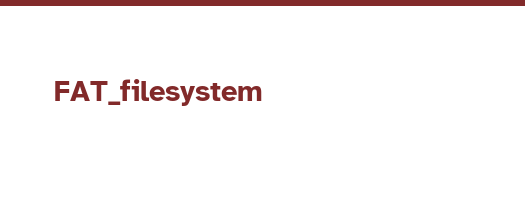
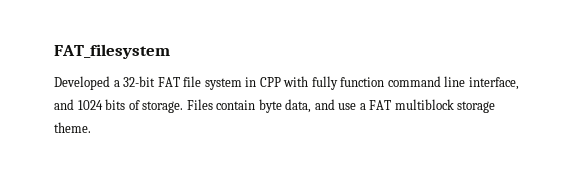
(263, 92) none -> [54,76,519,90] [54,99,496,113] [54,122,91,133] // Developed a 32-bit FAT file system in CPP with fully function command line interface, and 1024 bits of storage. Files contain byte data, and use a FAT multiblock storage theme.

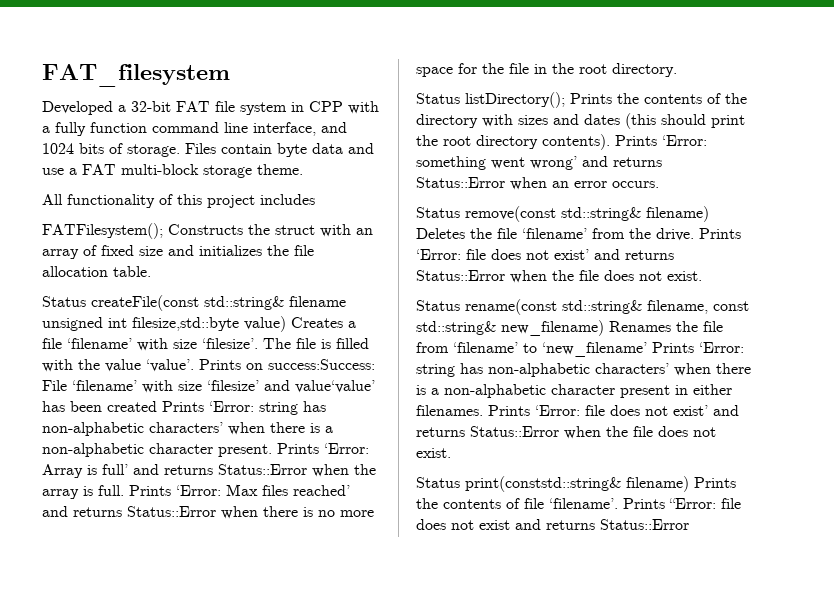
(309, 81) none -> [42,126,50,133] a
[285,99,312,113] data, -> [312,143,343,154] data
[394,99,454,110] multiblock -> [121,164,199,175] multi-block
(91, 127) none -> [42,194,315,208] [42,223,373,239] [42,245,314,259] [42,266,151,277] [42,295,346,311] [42,316,356,332] [42,338,369,351] [42,359,375,372] [42,380,375,393] [42,401,326,415] [42,422,333,436] [42,443,369,457] [42,464,376,478] [42,484,350,499] [42,506,374,519] [416,63,677,77] [416,92,747,108] [416,113,745,129] [416,134,707,150] [416,156,662,170] [416,177,659,190] [416,206,709,222] [416,228,741,241] [416,249,674,260] [416,270,702,283] [416,299,749,315] [416,320,723,336] [416,342,744,357] [416,363,751,377] [416,384,732,398] [416,405,739,416] [416,426,716,439] [416,448,451,458] [416,476,736,492] [416,498,741,509] [416,519,689,530] // All functionality of this project includes // FATFilesystem(); Constructs the struct with an array of fixed size and initializes the file allocation table. // Status createFile(const std::string& filename unsigned int filesize,std::byte value) Creates a file ‘filename’ with size ‘filesize’. The file is filled with the value ‘value’. Prints on success:Success: File ‘filename’ with size ‘filesize’ and value‘value’ has been created Prints ‘Error: string has non-alphabetic characters’ when there is a non-alphabetic character present. Prints ‘Error: Array is full’ and returns Status::Error when the array is full. Prints ‘Error: Max files reached’ and returns Status::Error when there is no more space for the file in the root directory. // Status listDirectory(); Prints the contents of the directory with sizes and dates (this should print the root directory contents). Prints ‘Error: something went wrong’ and returns Status::Error when an error occurs. // Status remove(const std::string& filename) Deletes the file ‘filename’ from the drive. Prints ‘Error: file does not exist’ and returns Status::Error when the file does not exist. // Status rename(const std::string& filename, const std::string& new_filename) Renames the file from ‘filename’ to ‘new_filename’ Prints ‘Error: string has non-alphabetic characters’ when there is a non-alphabetic character present in either filenames. Prints ‘Error: file does not exist’ and returns Status::Error when the file does not exist. // Status print(conststd::string& filename) Prints the contents of file ‘filename’. Prints “Error: file does not exist and returns Status::Error

